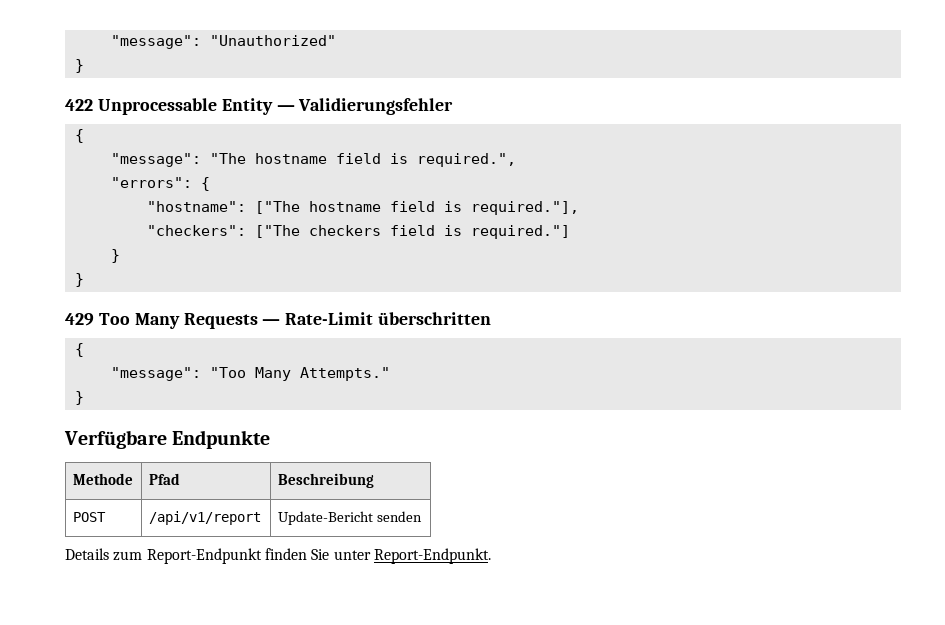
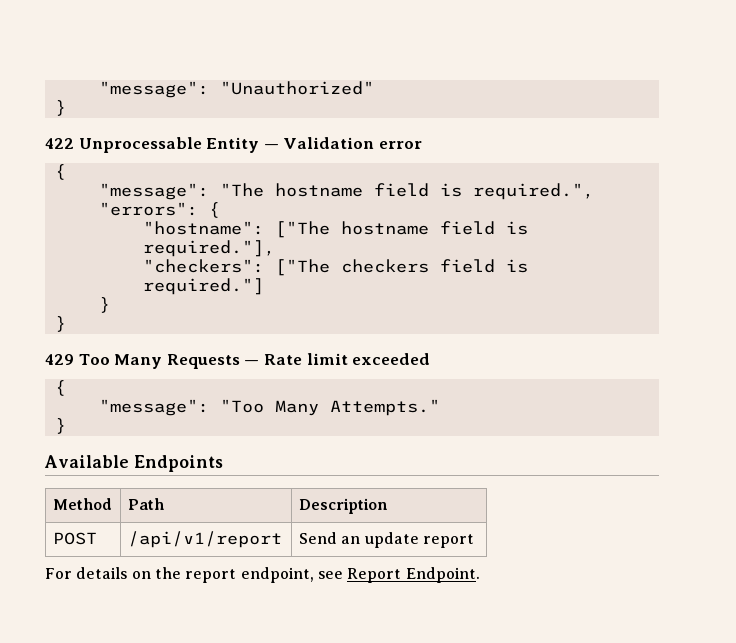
[298,98,454,115] Validierungsfehler -> [283,137,422,149] Validation error
[285,312,492,325] Rate-Limit überschritten -> [263,353,431,365] Rate limit exceeded
[64,430,271,449] [72,473,133,485] [148,473,180,485] [277,473,374,488] [72,512,106,522] [148,511,261,525] [277,511,422,525] [65,548,491,564] Verfügbare Endpunkte // Methode | Pfad | Beschreibung // POST | /api/v1/report | Update-Bericht senden // Details zum Report-Endpunkt finden Sie unter Report-Endpunkt. -> [44,455,223,472] [52,498,112,510] [127,498,164,510] [298,498,388,514] [52,532,97,545] [127,531,282,548] [298,532,474,548] [45,567,480,583] Available Endpoints // Method | Path | Description // POST | /api/v1/report | Send an update report // For details on the report endpoint, see Report Endpoint.

